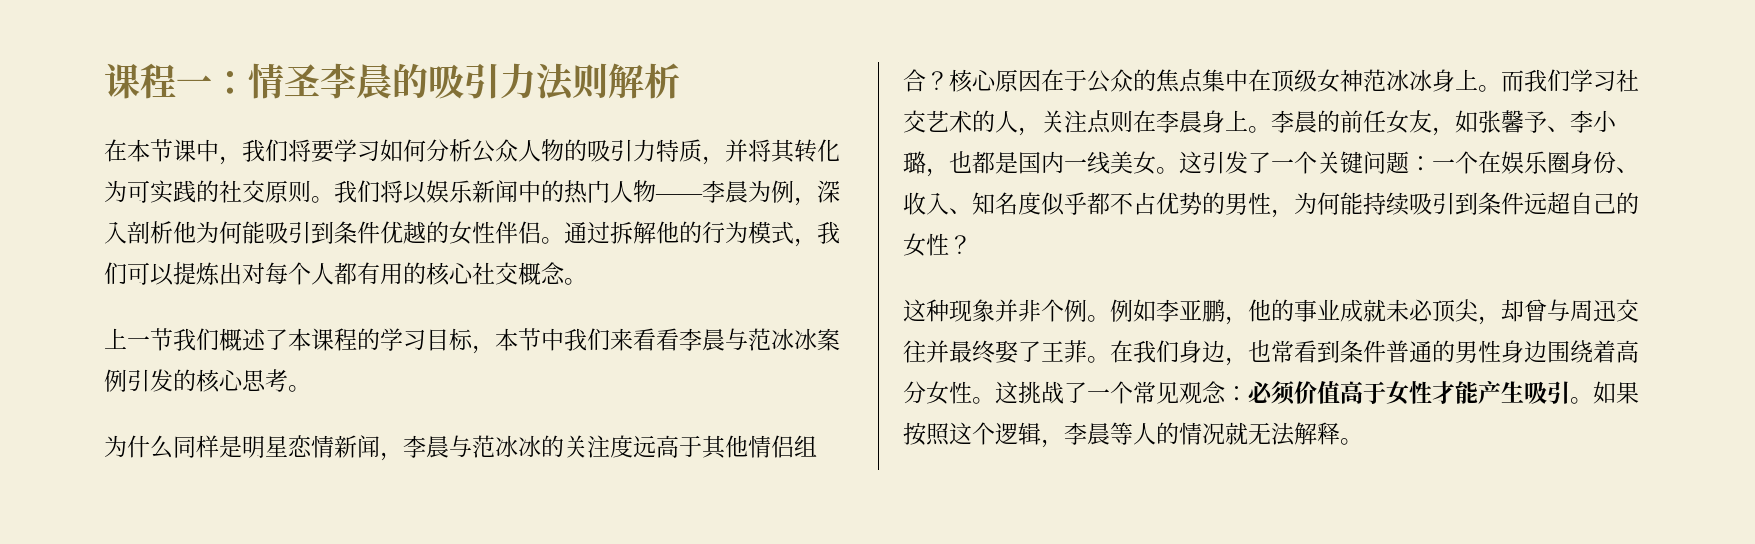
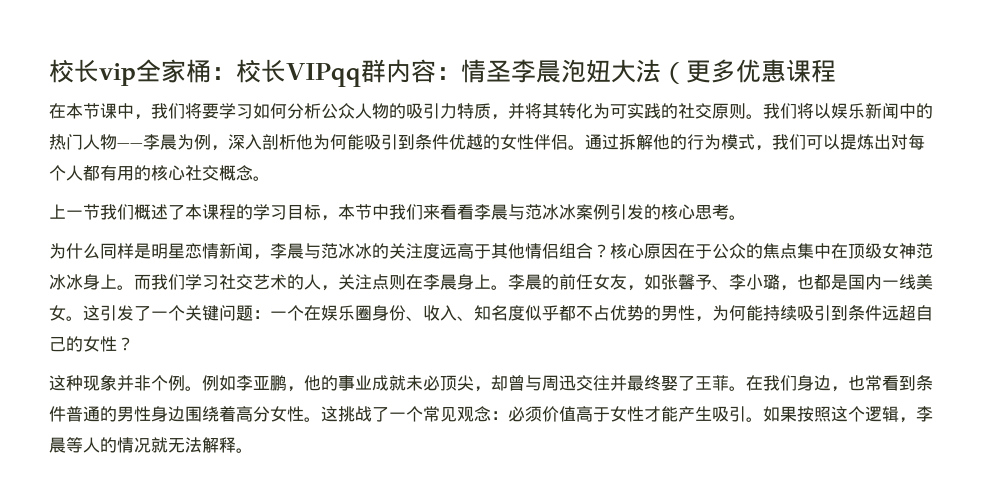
[104,63,680,101] 课程一：情圣李晨的吸引力法则解析 -> [49,59,836,87] 校长vip全家桶：校长VIPqq群内容：情圣李晨泡妞大法（更多优惠课程

